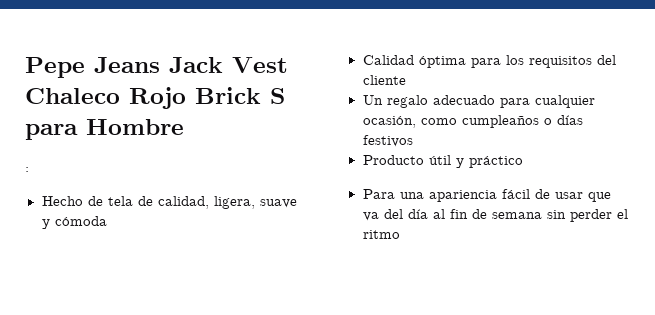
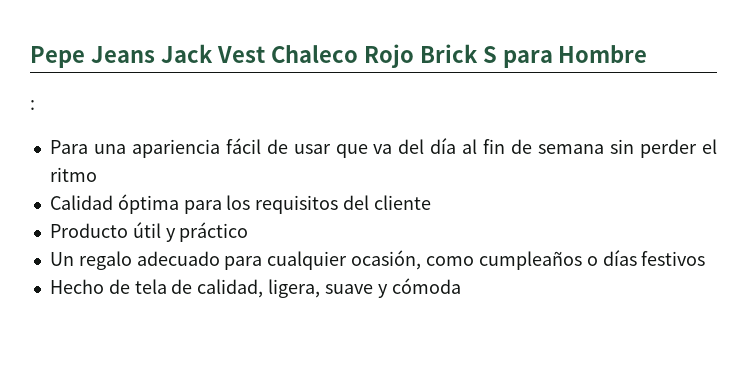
[41,196,297,209] [41,216,107,229] [362,55,616,68] [362,75,406,85] [362,95,595,108] [362,115,583,128] [362,135,413,147] [362,155,523,168] // Hecho de tela de calidad, ligera, suave y cómoda // Calidad óptima para los requisitos del cliente // Un regalo adecuado para cualquier ocasión, como cumpleaños o días festivos // Producto útil y práctico -> (35, 105) none
(400, 234) none -> [49,194,431,214] [49,222,249,242] [49,250,706,270] [49,278,461,298] // Calidad óptima para los requisitos del cliente // Producto útil y práctico // Un regalo adecuado para cualquier ocasión, como cumpleaños o días festivos // Hecho de tela de calidad, ligera, suave y cómoda

